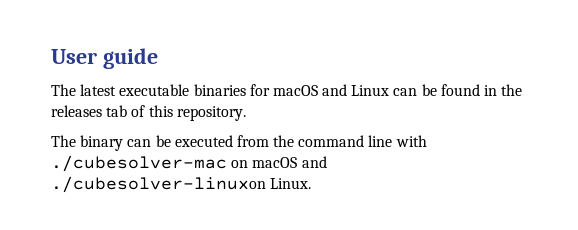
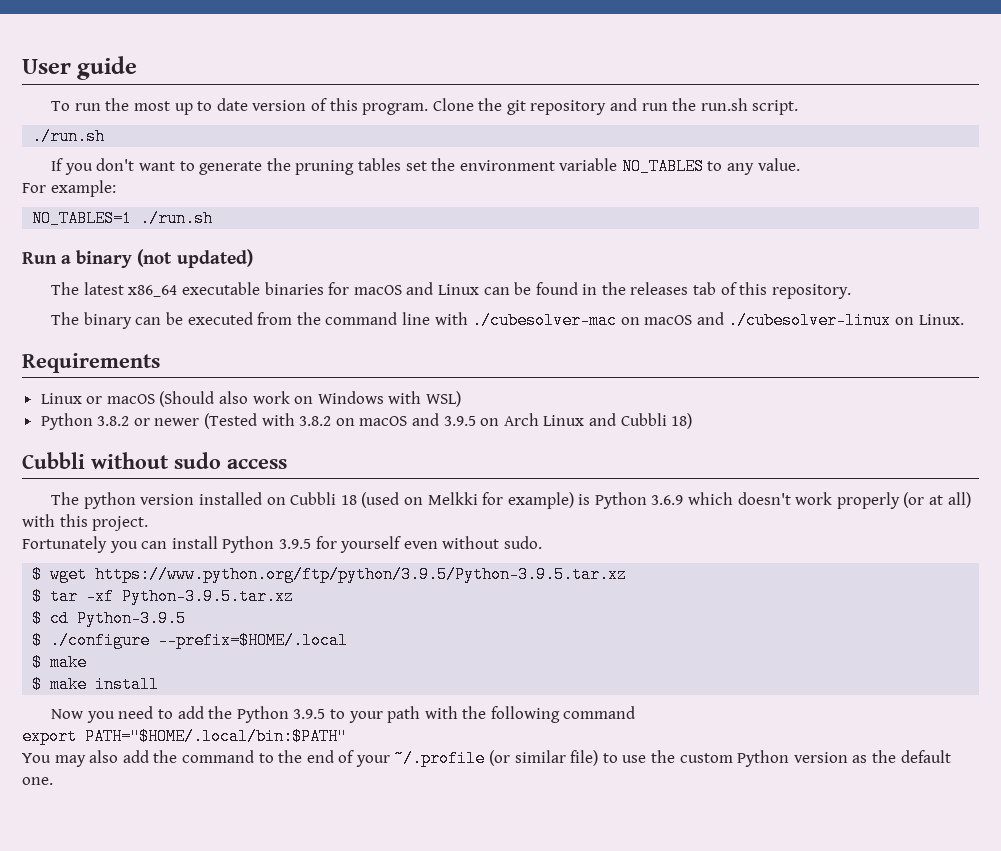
(158, 58) none -> [51,98,799,115] [32,128,106,145] [51,158,800,175] [22,180,116,197] [32,210,214,227] [22,249,253,268] // To run the most up to date version of this program. Clone the git repository and run the run.sh script. // ./run.sh // If you don't want to generate the pruning tables set the environment variable NO_TABLES to any value. // For example: // NO_TABLES=1 ./run.sh // Run a binary (not updated)
(117, 90) none -> [128,285,178,297] x86_64
[51,176,266,193] ./cubesolver-linuxon -> [728,312,915,329] ./cubesolver-linux on
(312, 183) none -> [22,353,160,373] [40,391,462,407] [40,413,693,430] [22,452,287,469] [51,492,971,509] [22,514,149,531] [22,536,542,553] [32,566,628,583] [32,588,295,605] [32,610,187,627] [32,632,349,649] [32,654,88,671] [32,676,160,693] [51,706,636,723] [22,728,347,745] [22,750,951,767] [22,777,53,785] // Requirements // Linux or macOS (Should also work on Windows with WSL) // Python 3.8.2 or newer (Tested with 3.8.2 on macOS and 3.9.5 on Arch Linux and Cubbli 18) // Cubbli without sudo access // The python version installed on Cubbli 18 (used on Melkki for example) is Python 3.6.9 which doesn't work properly (or at all) with this project. // Fortunately you can install Python 3.9.5 for yourself even without sudo. // $ wget https://www.python.org/ftp/python/3.9.5/Python-3.9.5.tar.xz // $ tar -xf Python-3.9.5.tar.xz // $ cd Python-3.9.5 // $ ./configure --prefix=$HOME/.local // $ make // $ make install // Now you need to add the Python 3.9.5 to your path with the following command // export PATH="$HOME/.local/bin:$PATH" // You may also add the command to the end of your ~/.profile (or similar file) to use the custom Python version as the default one.

